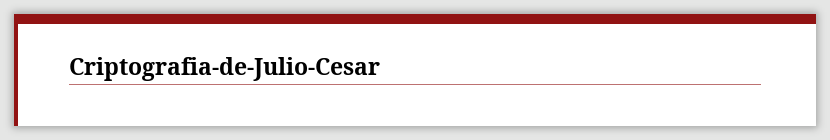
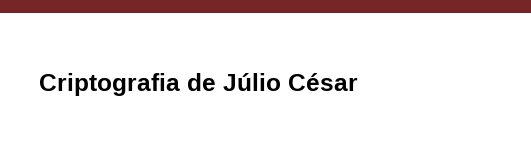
[69,57,380,81] Criptografia-de-Julio-Cesar -> [39,73,358,96] Criptografia de Júlio César

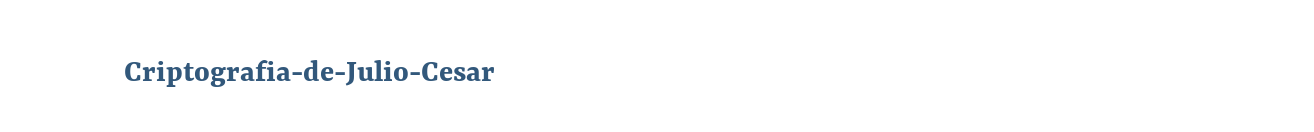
[39,73,358,96] Criptografia de Júlio César -> [124,60,495,87] Criptografia-de-Julio-Cesar

